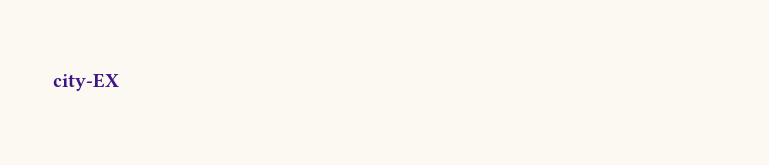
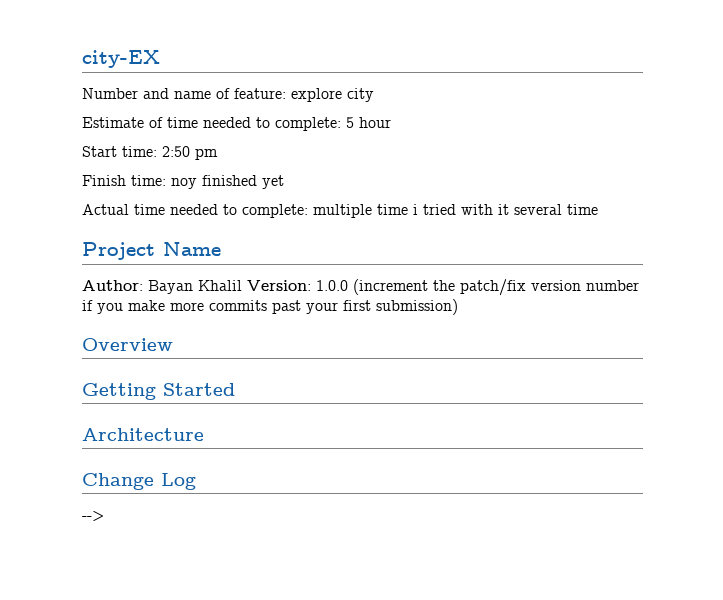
(119, 82) none -> [82,88,374,102] [82,117,391,131] [82,146,218,160] [82,175,284,189] [82,204,598,218] [82,242,221,260] [82,279,639,296] [82,299,458,315] [82,338,173,351] [82,383,235,400] [82,428,204,441] [82,473,196,490] [82,510,104,522] // Number and name of feature: explore city // Estimate of time needed to complete: 5 hour // Start time: 2:50 pm // Finish time: noy finished yet // Actual time needed to complete: multiple time i tried with it several time // Project Name // Author: Bayan Khalil Version: 1.0.0 (increment the patch/fix version number if you make more commits past your first submission) // Overview // Getting Started // Architecture // Change Log // -->

